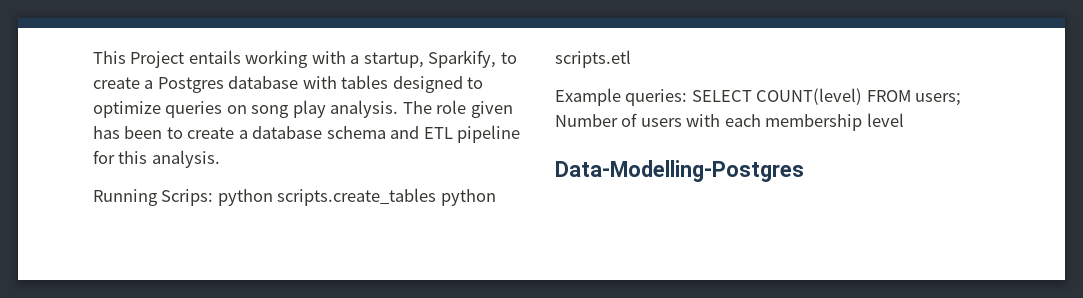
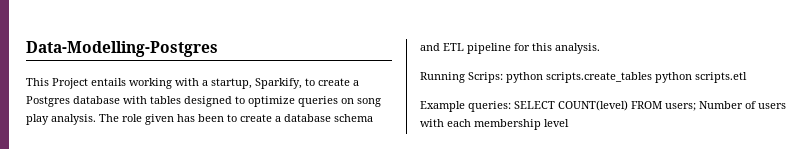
(93, 57) none -> [26,41,218,57] Data-Modelling-Postgres //
[555,160,804,182] // Data-Modelling-Postgres -> (569, 123) none

